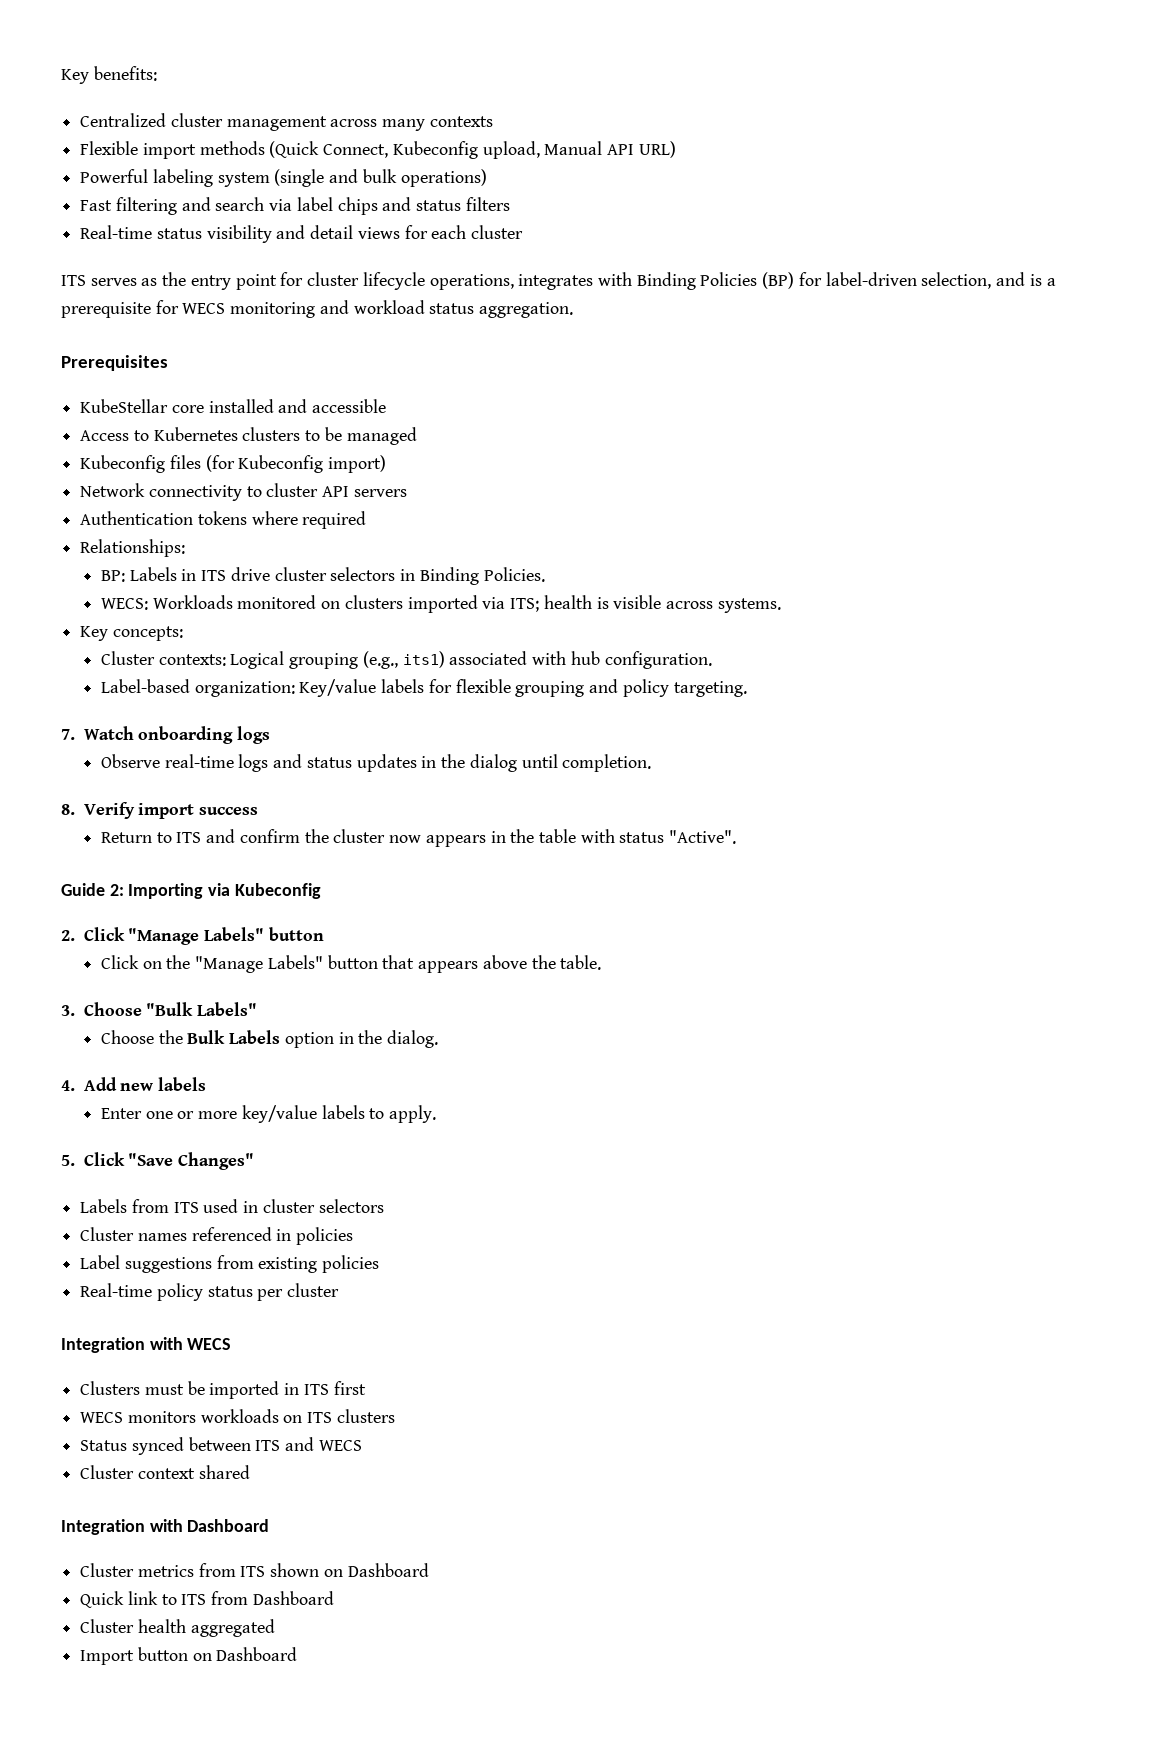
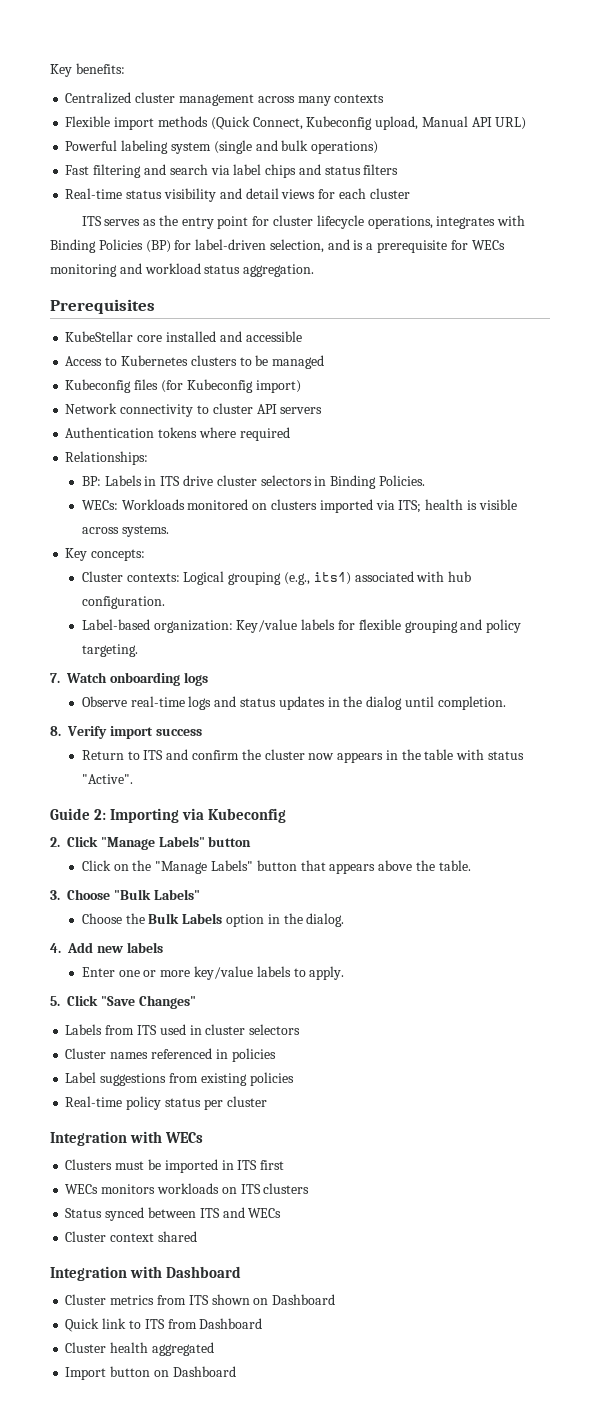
[182,303,226,314] WECS -> [471,240,505,250] WECs
[100,598,148,610] WECS: -> [81,500,118,510] WECs:
[187,1338,232,1350] WECS -> [165,1132,204,1143] WECs
[80,1412,124,1423] WECS -> [65,1184,99,1194] WECs
[318,1440,362,1451] WECS -> [248,1208,282,1218] WECs

